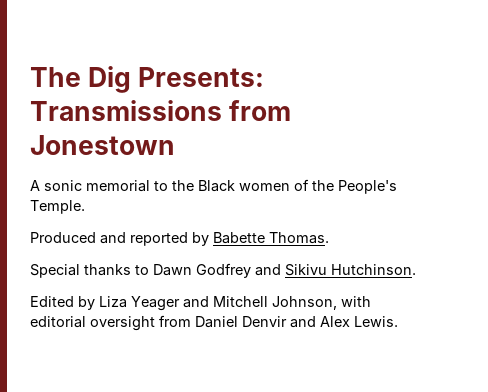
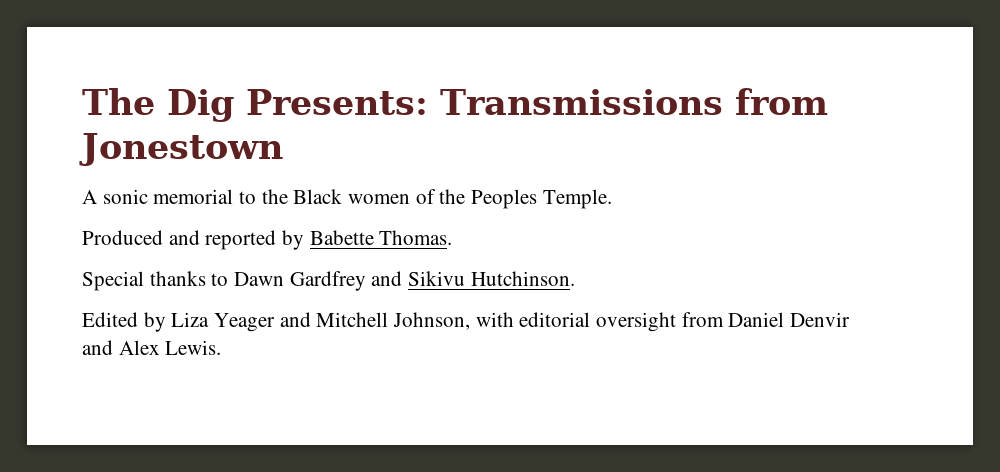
[338,180,397,194] People's -> [471,189,538,209] Peoples
[196,263,251,278] Godfrey -> [289,271,366,291] Gardfrey

